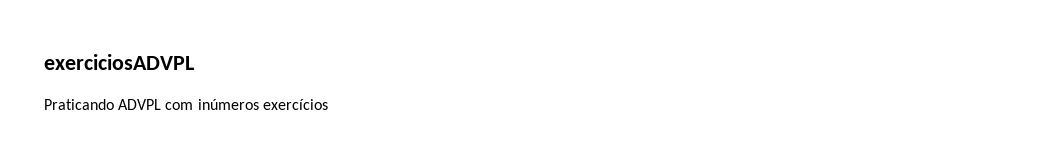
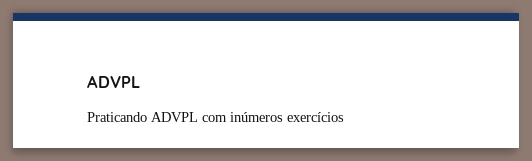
[44,54,194,70] exerciciosADVPL -> [87,75,140,88] ADVPL

